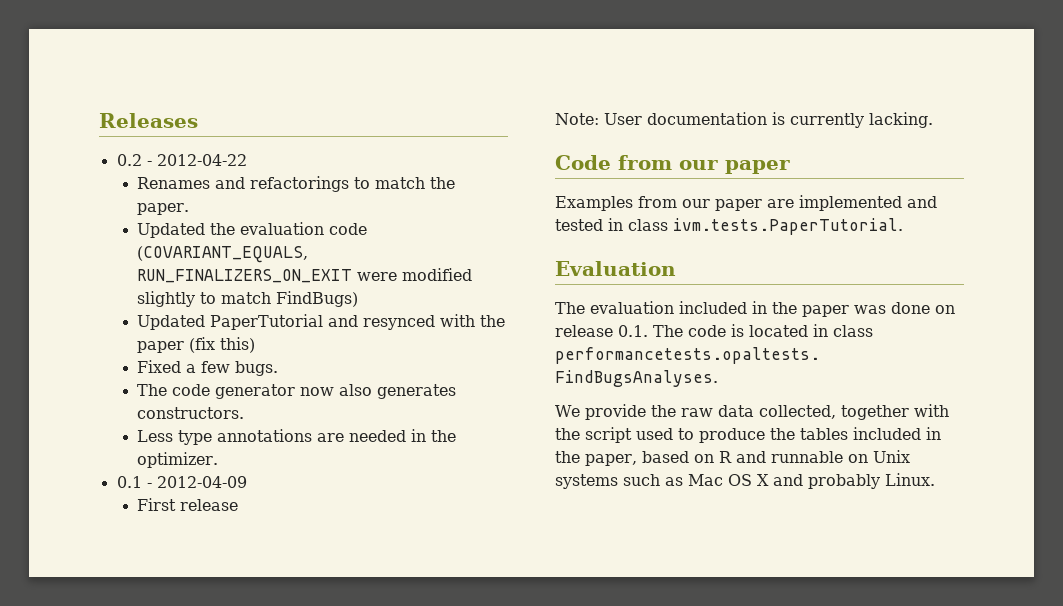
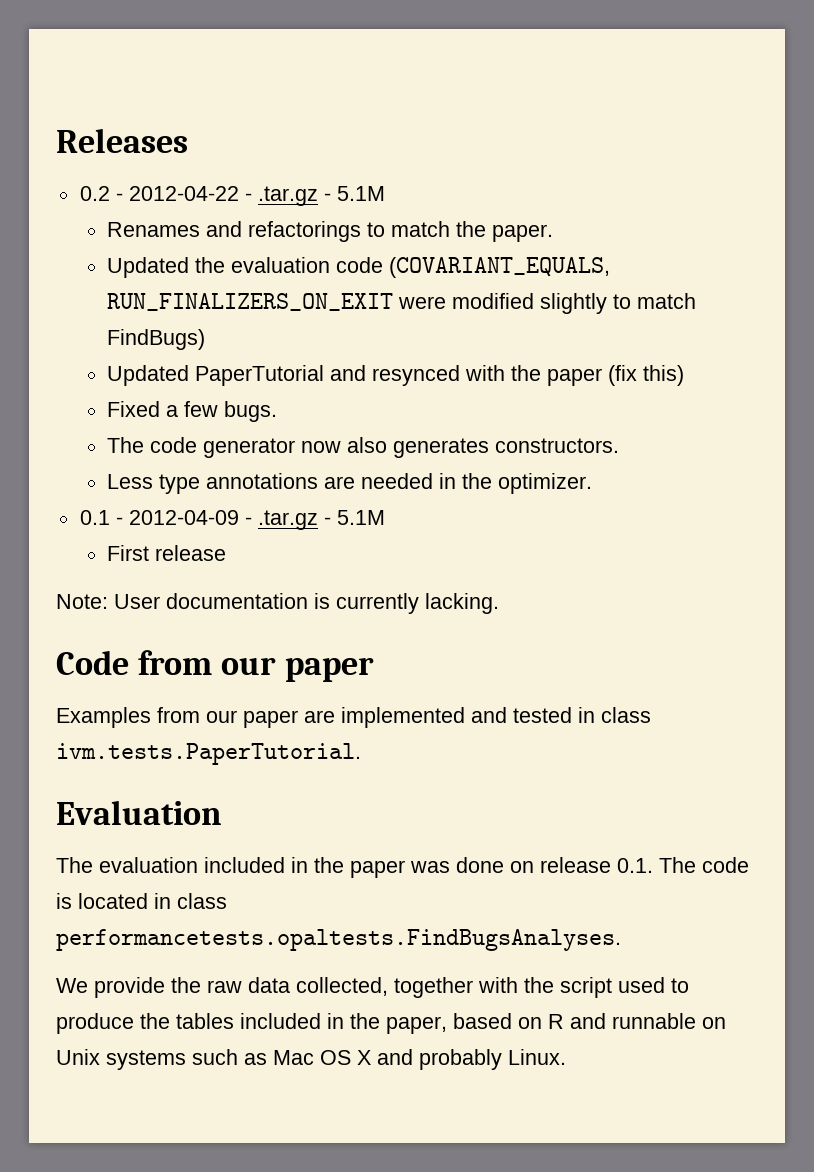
(247, 160) none -> [244,186,385,206] - .tar.gz - 5.1M
(247, 482) none -> [244,510,385,530] - .tar.gz - 5.1M

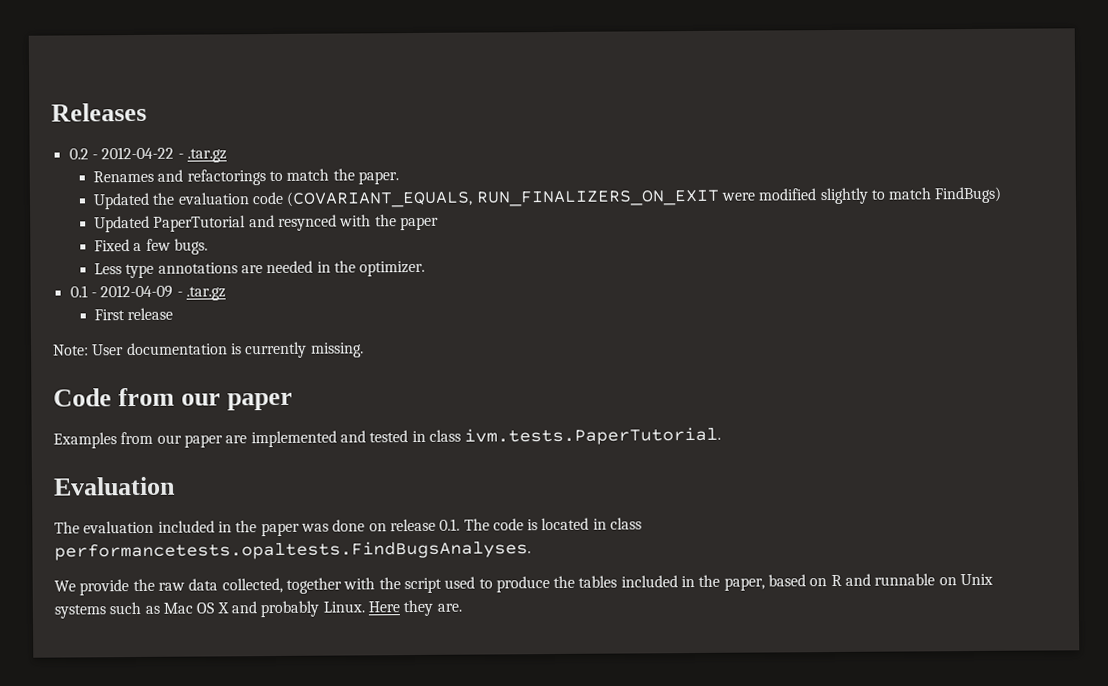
[323,186,385,201] - 5.1M -> (227, 155) none
[608,365,685,386] (fix this) -> (439, 223) none
[107,437,620,458] // The code generator now also generates constructors. -> (208, 246) none
[323,510,385,525] - 5.1M -> (226, 293) none
[425,593,499,614] lacking. -> [309,342,364,358] missing.
(566, 1057) none -> [367,599,462,617] Here they are.

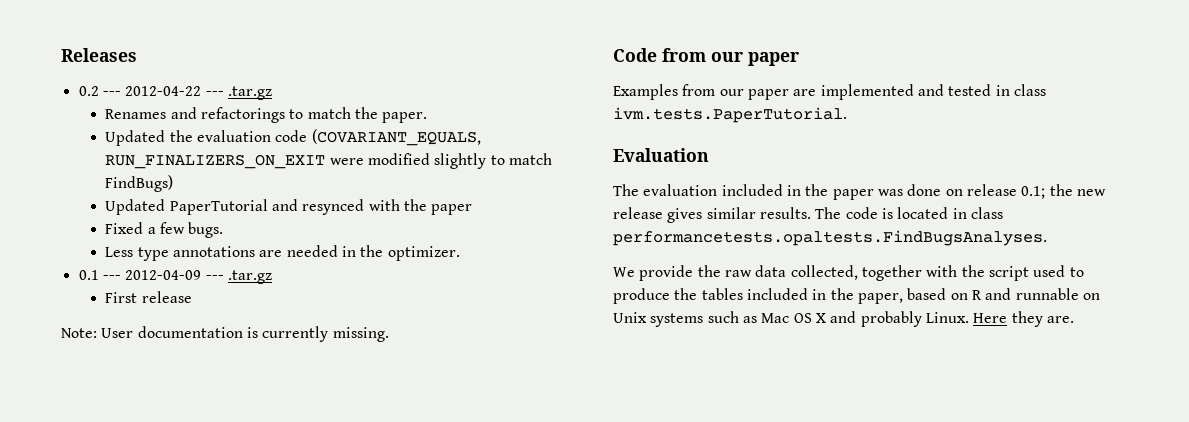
[91,146,184,160] - 2012-04-22 - -> [102,86,224,96] --- 2012-04-22 ---
[90,284,183,299] - 2012-04-09 - -> [102,270,224,280] --- 2012-04-09 ---
[439,518,461,531] 0.1. -> [1021,184,1106,199] [613,207,811,223] 0.1; the new release gives similar results.

